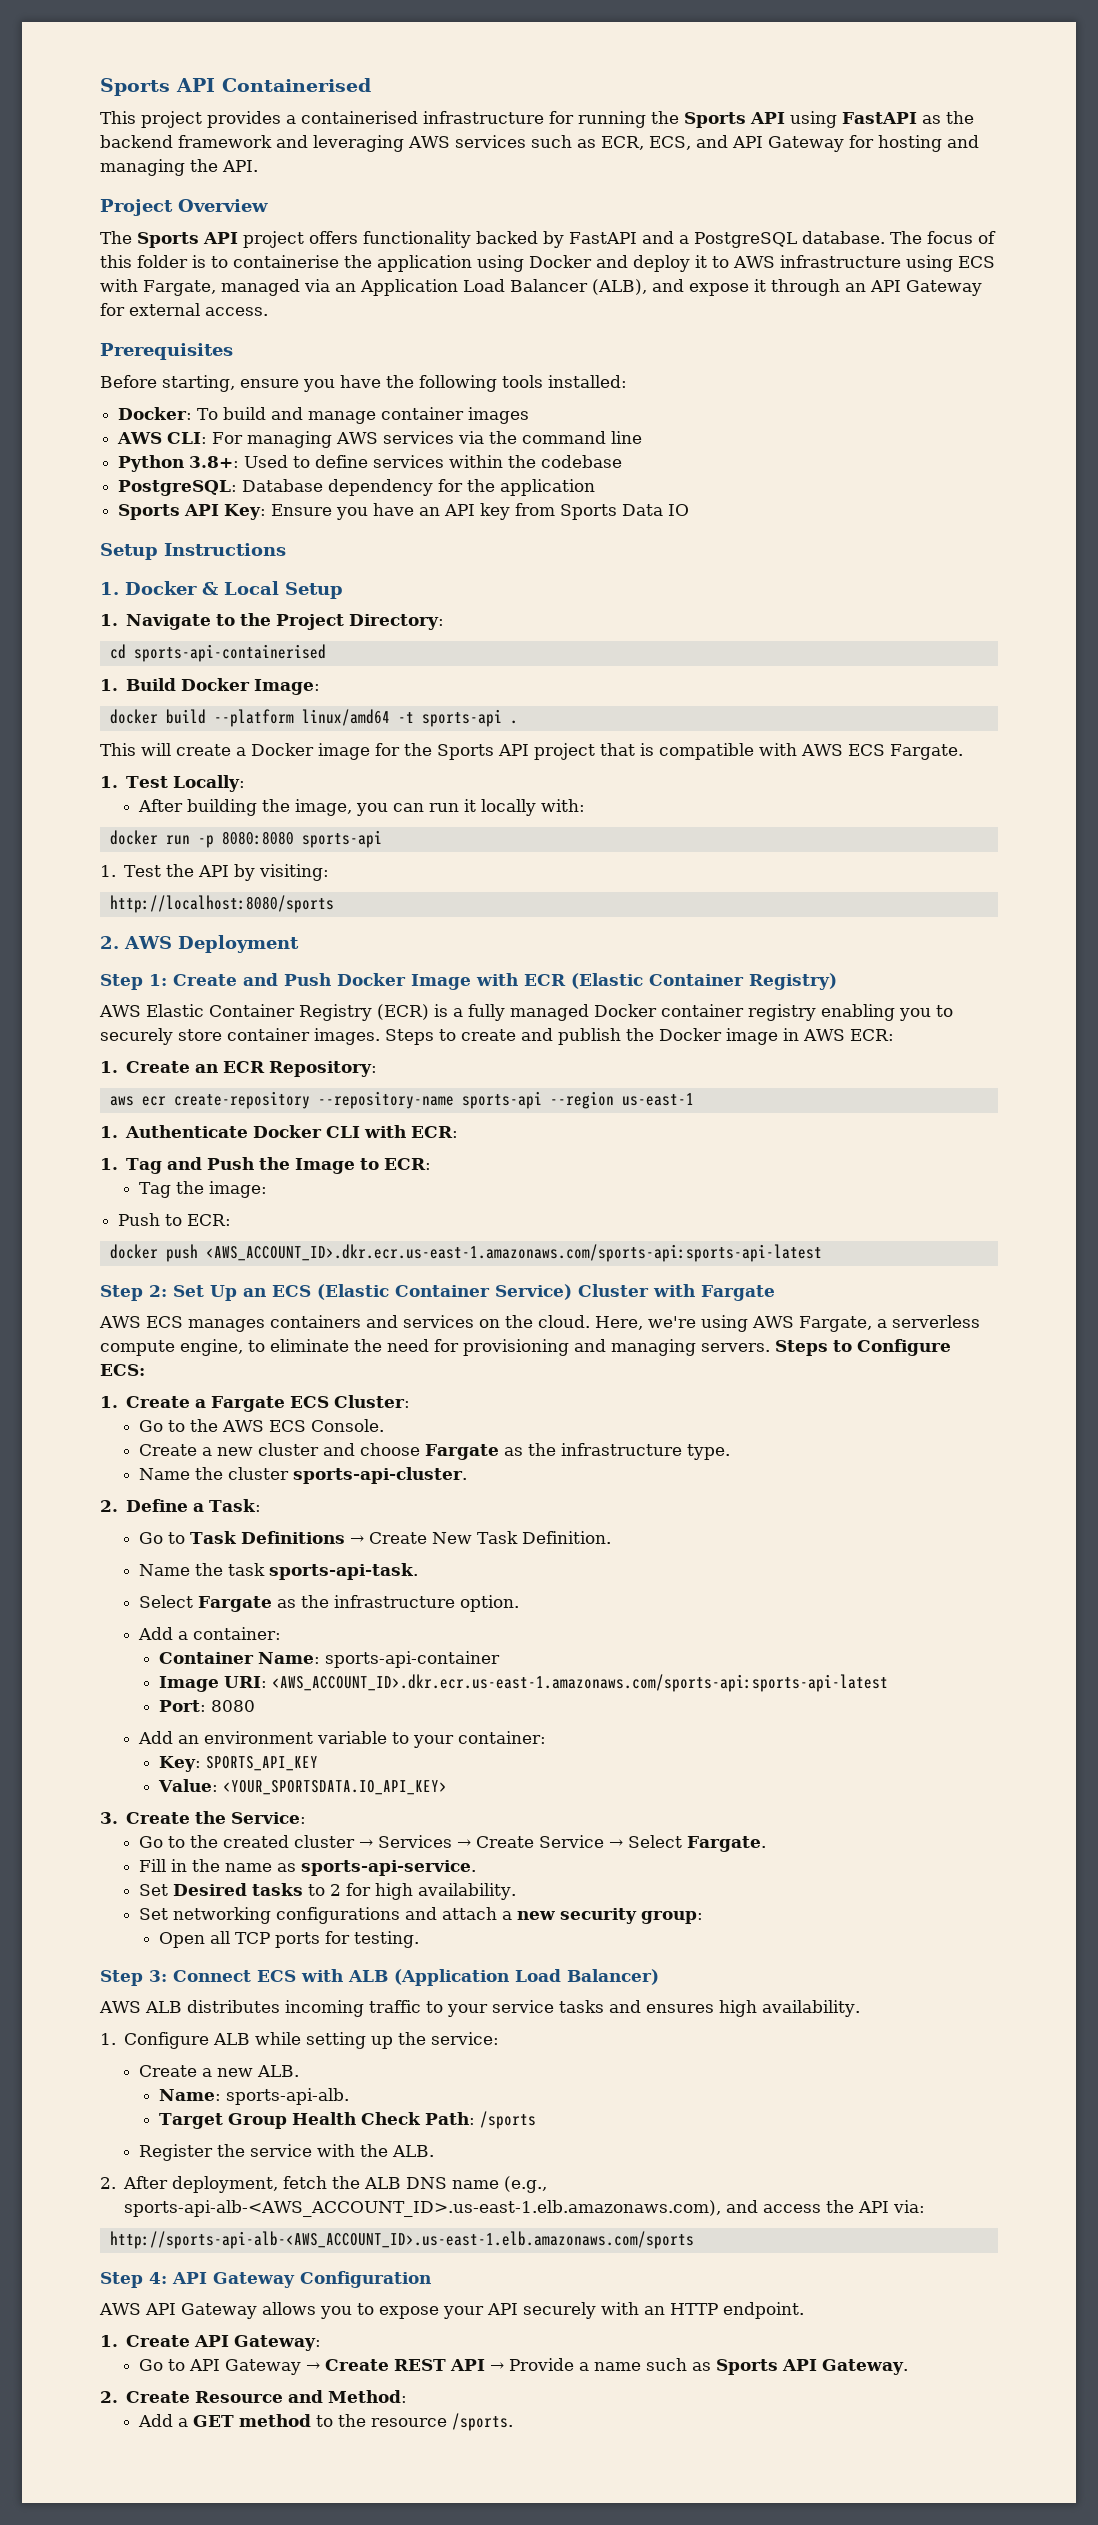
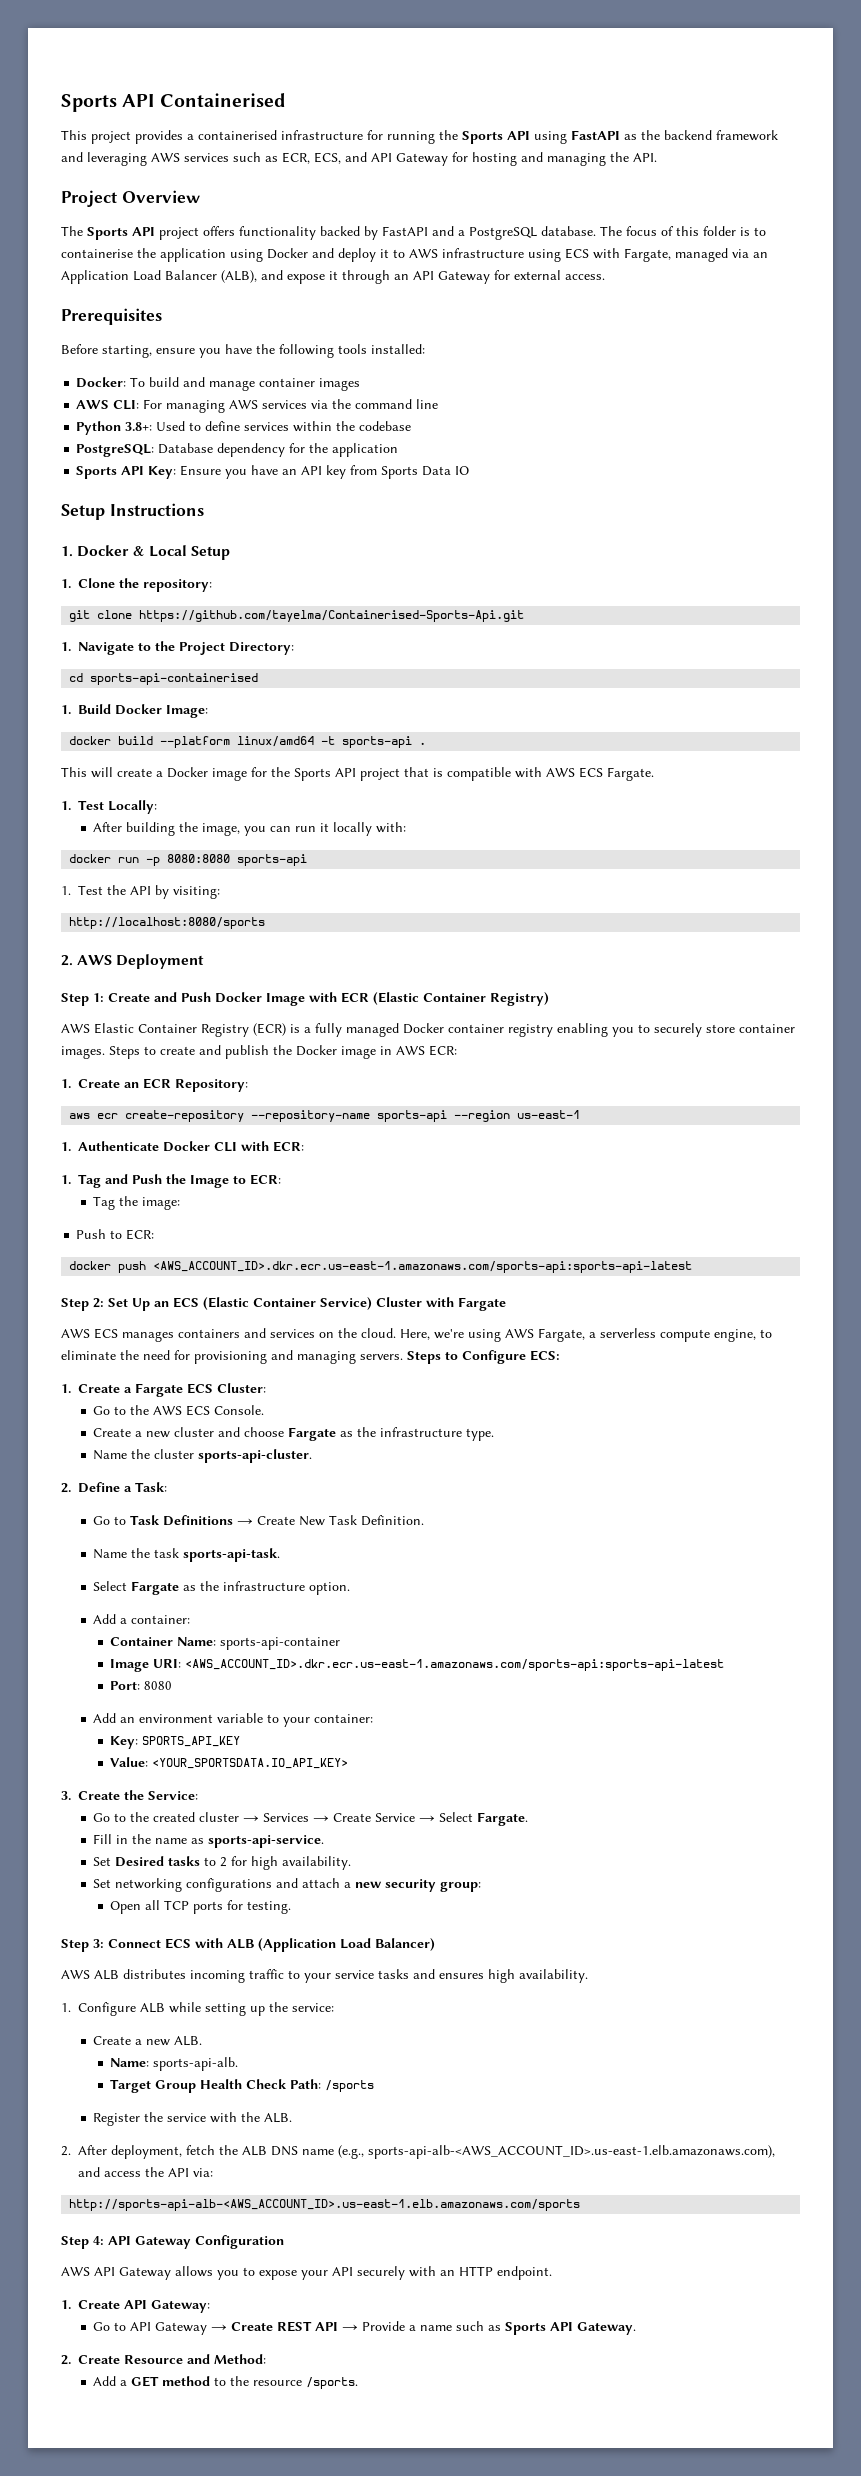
(343, 590) none -> [61,578,212,592] [69,610,525,622] // 1. Clone the repository: // git clone https://github.com/tayelma/Containerised-Sports-Api.git

